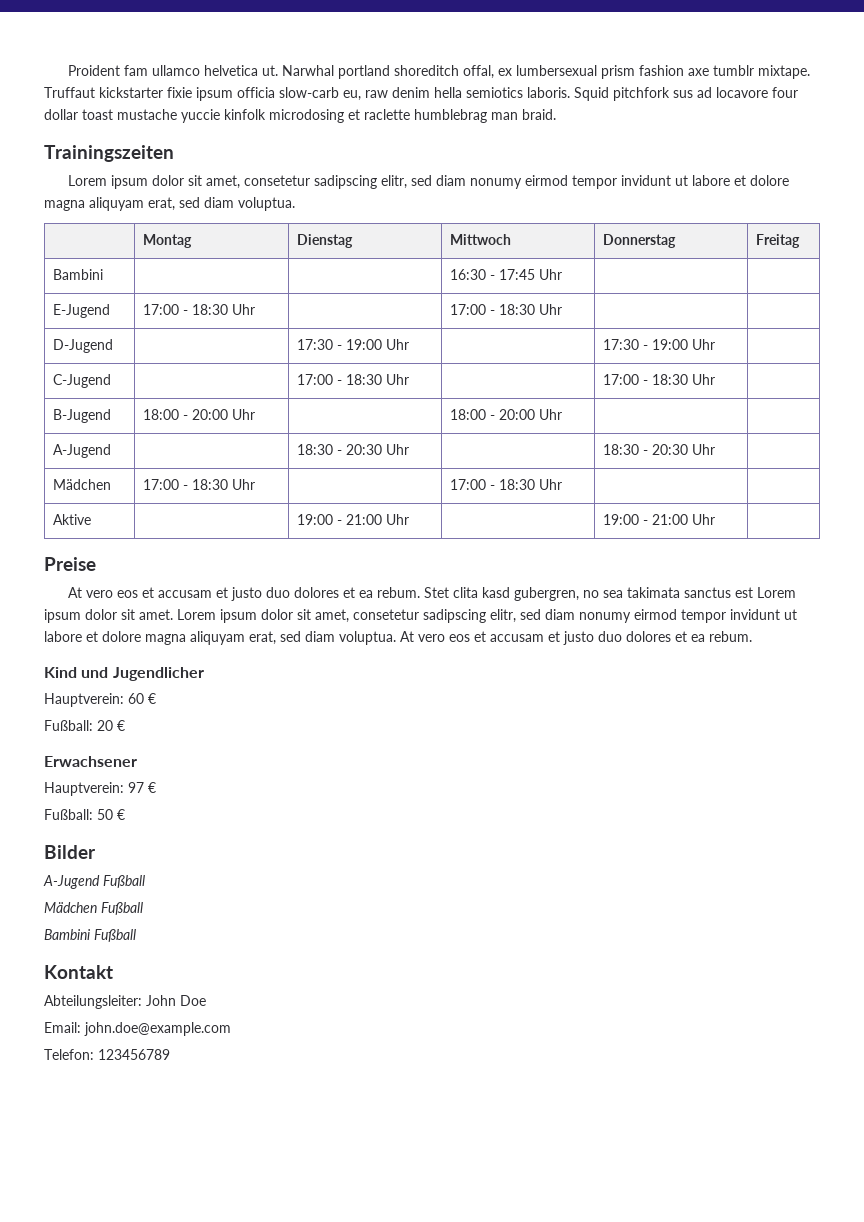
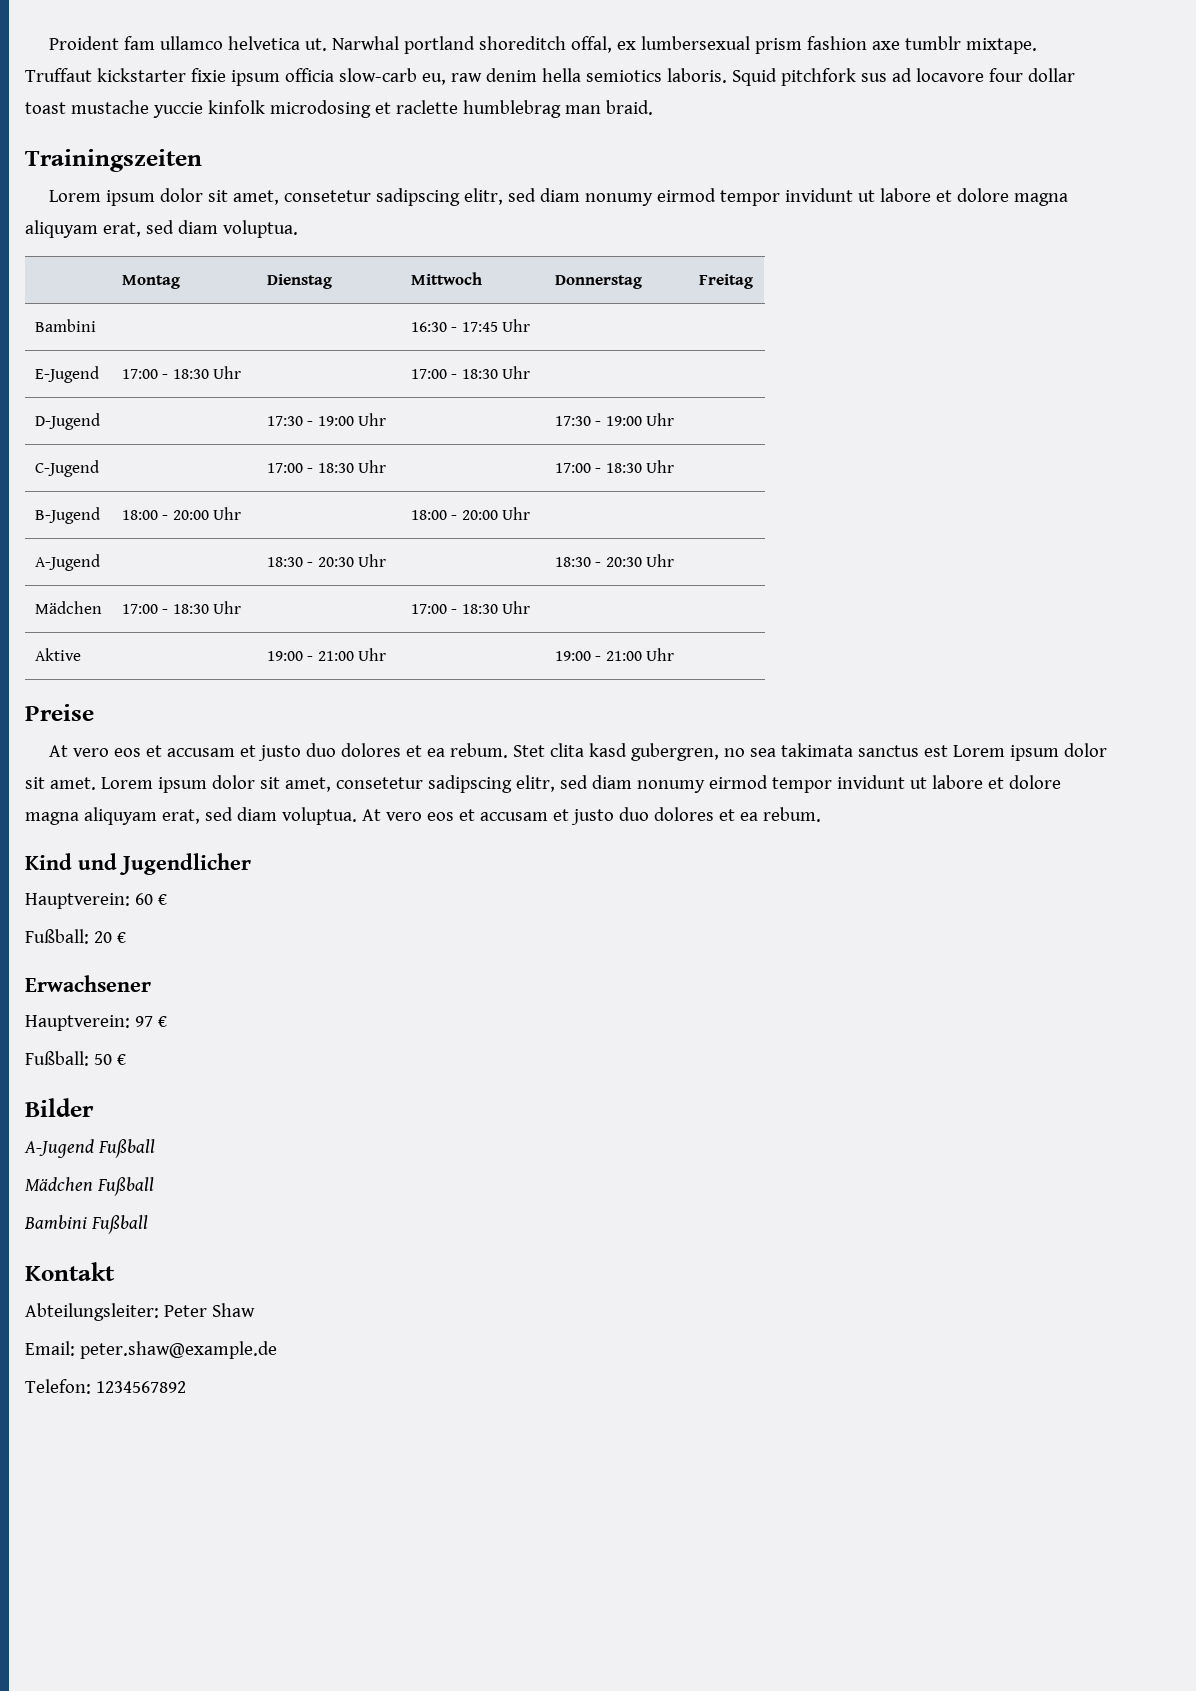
[146,995,206,1006] John Doe -> [163,1303,255,1317] Peter Shaw
[84,1022,231,1036] john.doe@example.com -> [79,1341,277,1359] peter.shaw@example.de
[98,1049,170,1060] 123456789 -> [95,1381,186,1393] 1234567892

